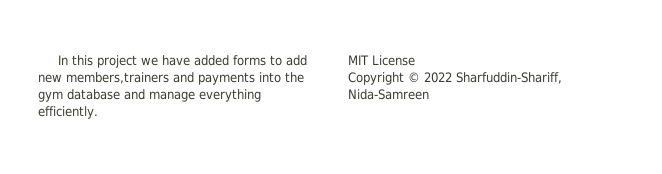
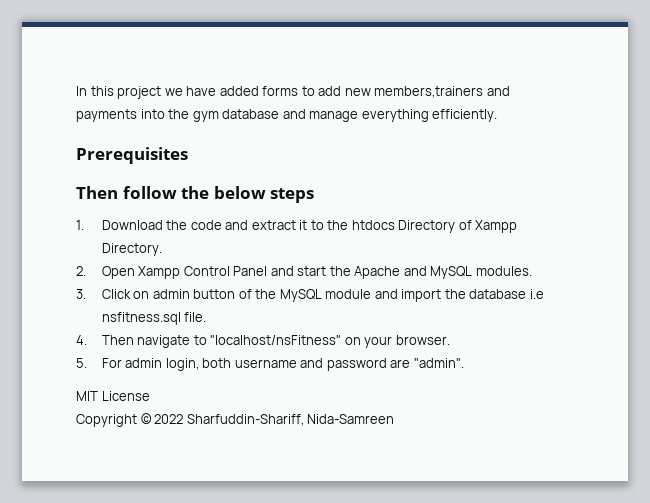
(98, 112) none -> [76,147,188,164] [76,186,315,203] [76,220,518,233] [101,243,162,256] [76,266,532,279] [76,289,544,302] [101,312,207,325] [76,335,450,348] [76,358,464,371] // Prerequisites // Then follow the below steps // 1. Download the code and extract it to the htdocs Directory of Xampp Directory. // 2. Open Xampp Control Panel and start the Apache and MySQL modules. // 3. Click on admin button of the MySQL module and import the database i.e nsfitness.sql file. // 4. Then navigate to "localhost/nsFitness" on your browser. // 5. For admin login, both username and password are "admin".

